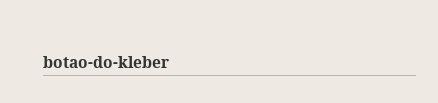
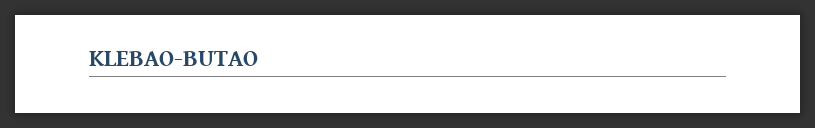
[43,56,169,68] botao-do-kleber -> [89,51,258,66] KLEBAO-BUTAO

